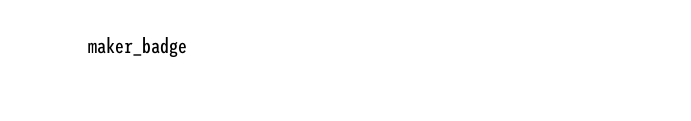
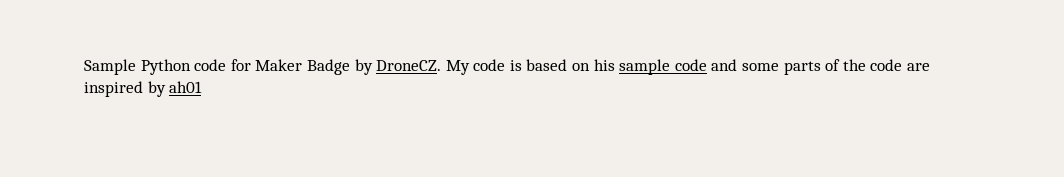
[88,37,187,58] maker_badge -> [84,59,930,75] [84,81,203,97] Sample Python code for Maker Badge by DroneCZ. My code is based on his sample code and some parts of the code are inspired by ah01

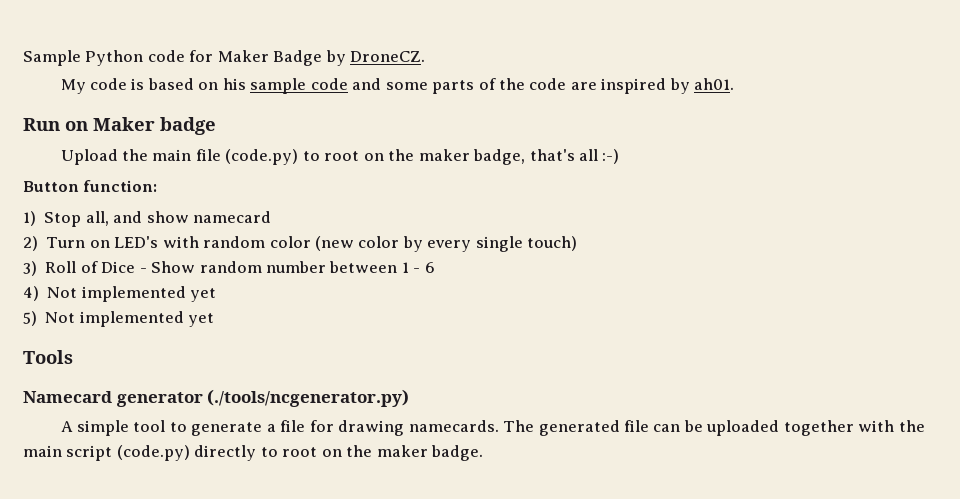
(442, 65) none -> (426, 56) //
[169,81,203,93] ah01 -> [694,78,735,90] [23,117,216,135] [60,149,620,165] [23,180,158,192] [23,211,272,227] [23,236,578,252] [23,261,435,276] [23,286,217,302] [23,311,215,327] [23,350,73,364] [23,389,410,407] [60,420,925,436] [23,445,484,461] ah01. // Run on Maker badge // Upload the main file (code.py) to root on the maker badge, that's all :-) // Button function: // 1) Stop all, and show namecard // 2) Turn on LED's with random color (new color by every single touch) // 3) Roll of Dice - Show random number between 1 - 6 // 4) Not implemented yet // 5) Not implemented yet // Tools // Namecard generator (./tools/ncgenerator.py) // A simple tool to generate a file for drawing namecards. The generated file can be uploaded together with the main script (code.py) directly to root on the maker badge.

